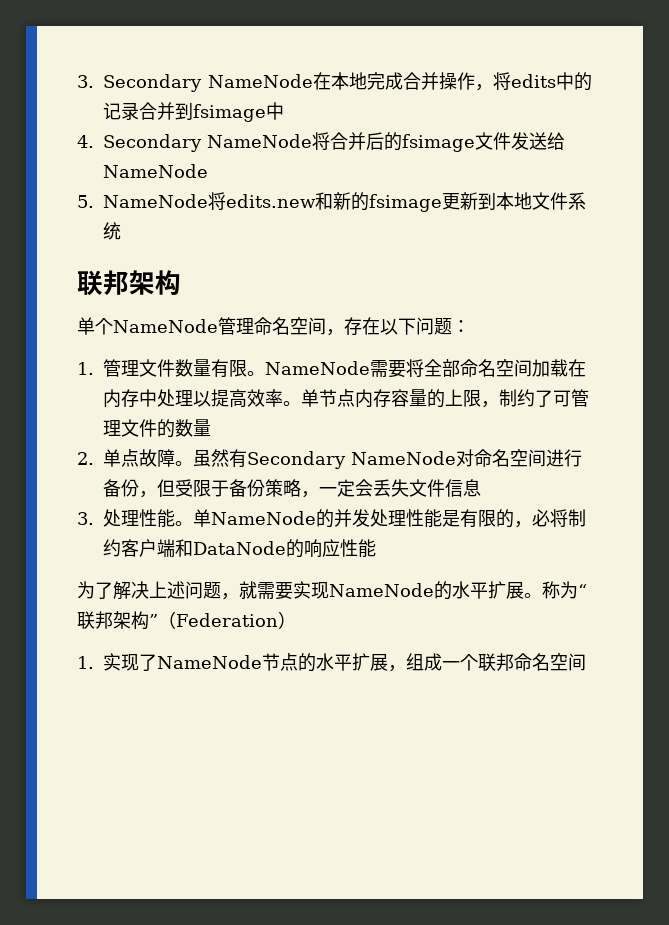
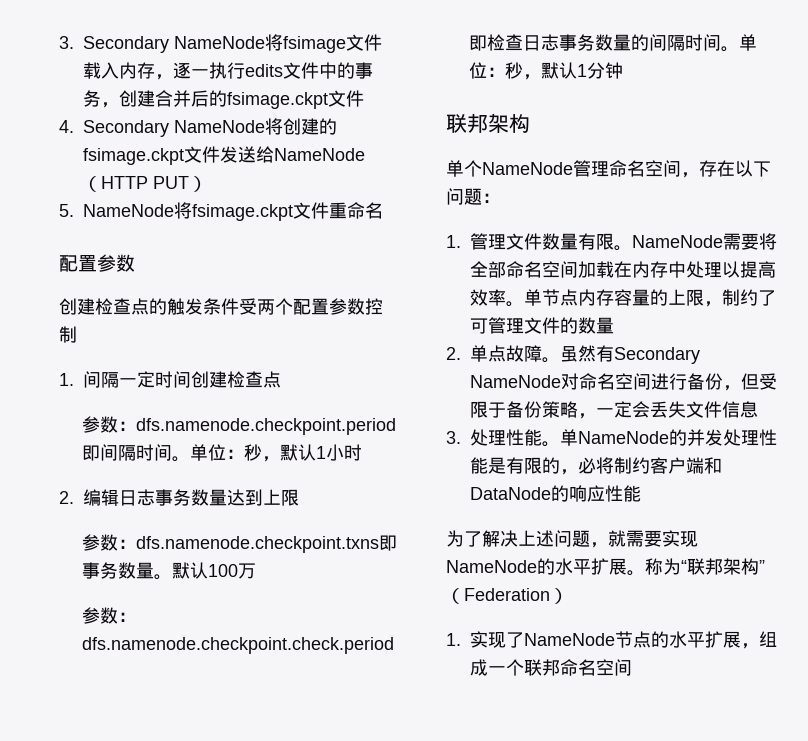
[313,72,592,91] [103,102,284,122] 在本地完成合并操作，将edits中的记录合并到fsimage中 -> [265,34,382,53] [83,62,373,80] [83,90,364,109] 将fsimage文件载入内存，逐一执行edits文件中的事务，创建合并后的fsimage.ckpt文件
[330,132,475,152] 合并后的fsimage -> [283,118,337,135] [83,148,184,165] 创建的fsimage.ckpt
(208, 171) none -> [83,176,207,192] （HTTP PUT）
[226,192,586,212] [103,222,121,240] edits.new和新的fsimage更新到本地文件系统 -> [192,202,383,221] [59,254,135,272] [59,298,383,315] [59,326,77,343] [59,371,281,388] [81,416,396,435] [81,444,362,462] [59,489,299,506] [81,534,397,553] [81,562,256,580] [81,607,136,624] [81,637,394,654] [468,34,757,52] [468,62,623,80] fsimage.ckpt文件重命名 // 配置参数 // 创建检查点的触发条件受两个配置参数控制 // 1.间隔一定时间创建检查点 // 参数：dfs.namenode.checkpoint.period即间隔时间。单位：秒，默认1小时 // 2.编辑日志事务数量达到上限 // 参数：dfs.namenode.checkpoint.txns即事务数量。默认100万 // 参数：dfs.namenode.checkpoint.check.period即检查日志事务数量的间隔时间。单位：秒，默认1分钟

